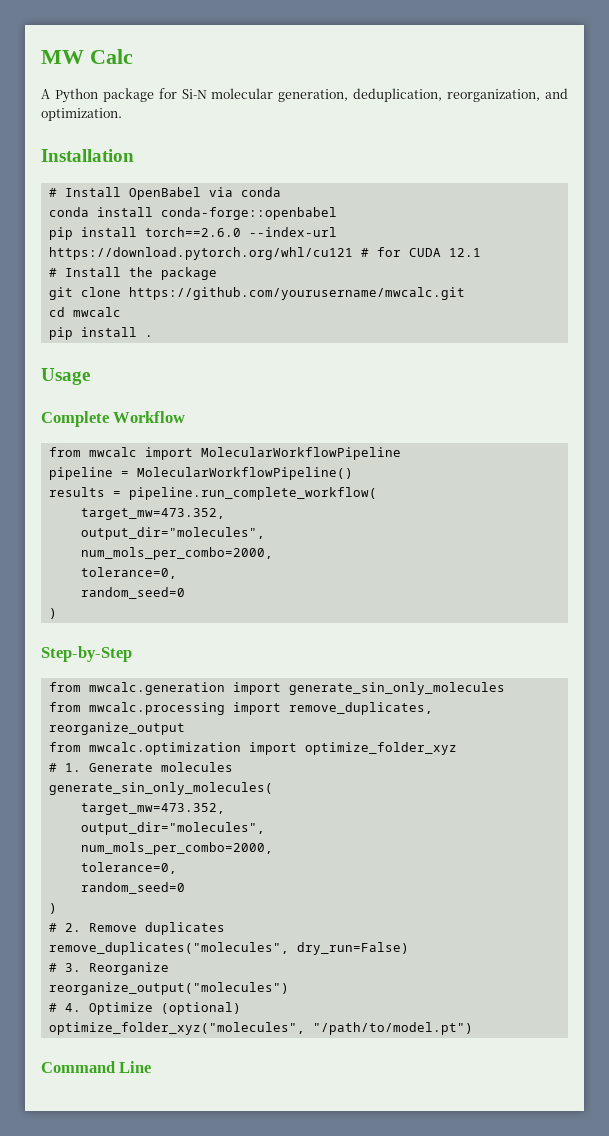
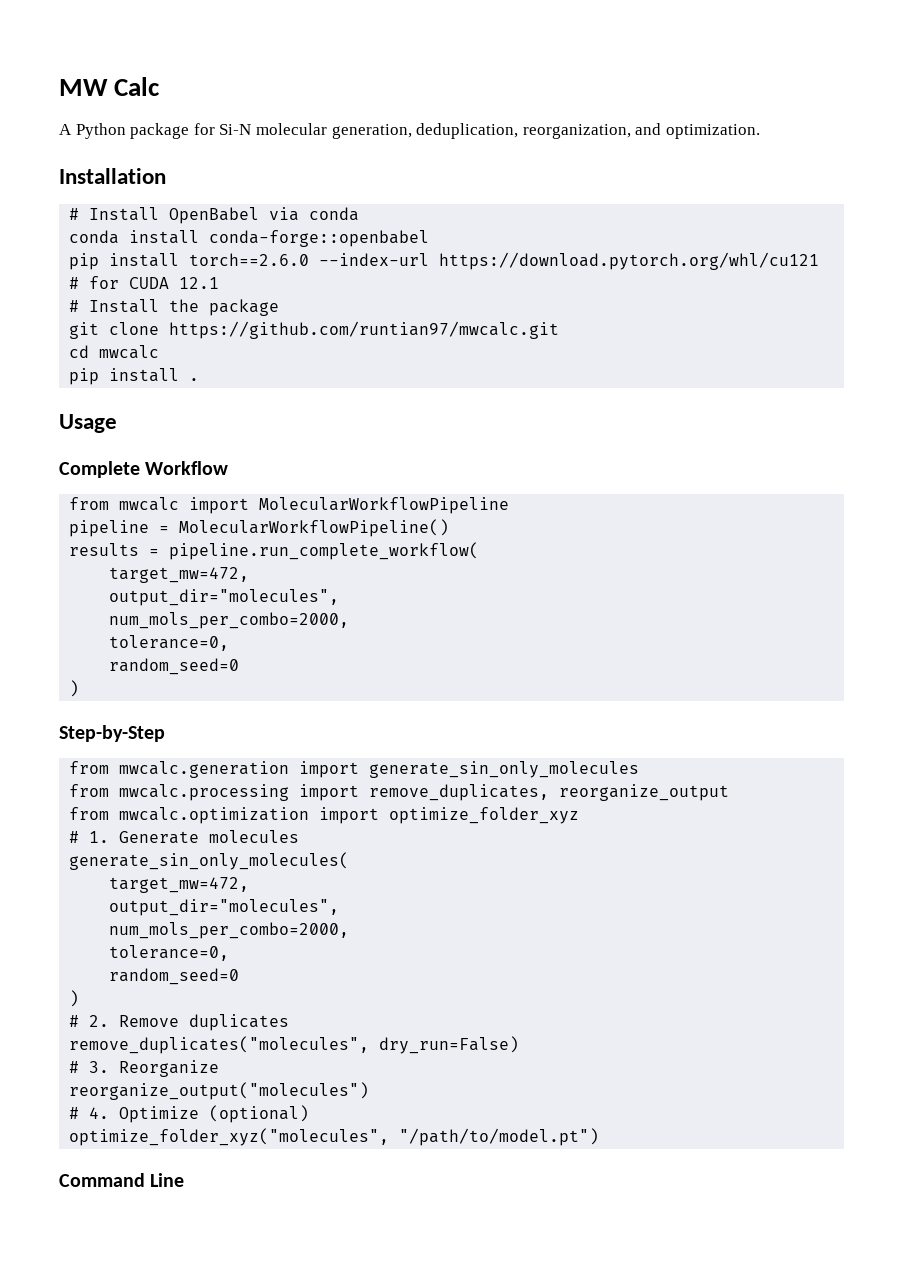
[128,287,465,300] https://github.com/yourusername/mwcalc.git -> [169,321,560,339] https://github.com/runtian97/mwcalc.git
[80,508,225,520] target_mw=473.352, -> [109,567,250,583] target_mw=472,
[80,803,225,815] target_mw=473.352, -> [109,877,250,893] target_mw=472,

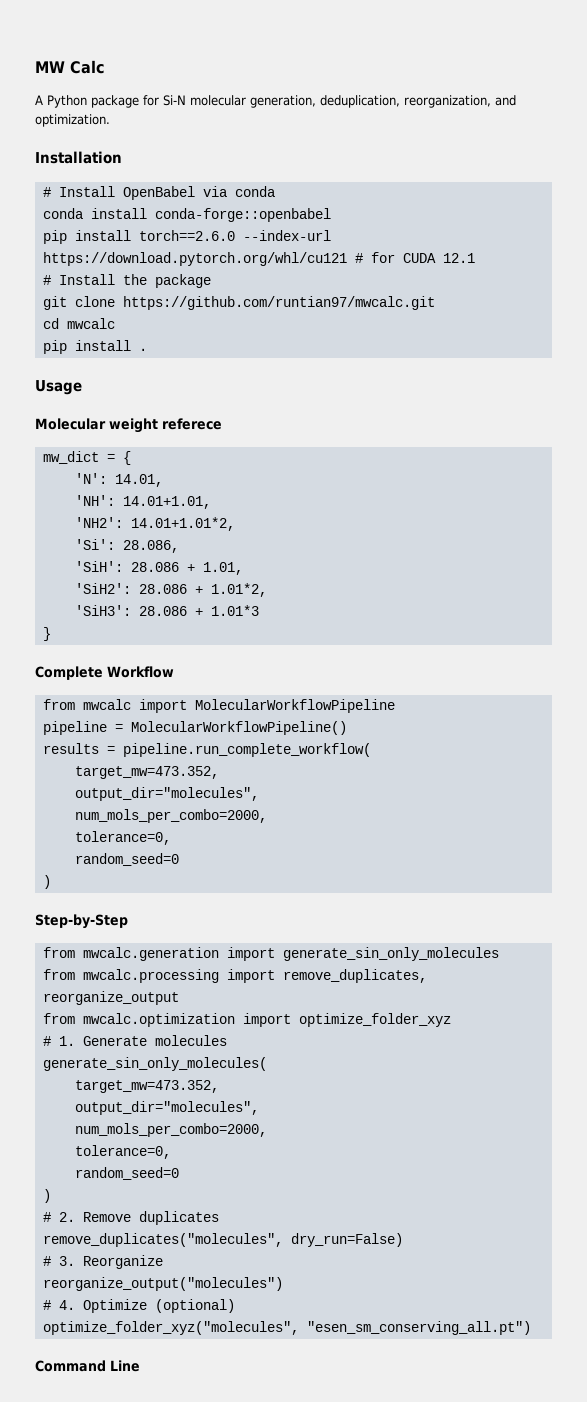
(117, 423) none -> [35,418,222,433] [42,451,131,465] [74,473,163,487] [74,495,211,509] [74,517,235,531] [74,539,179,553] [74,561,243,575] [74,583,267,597] [74,605,259,616] [42,627,51,641] // Molecular weight referece // mw_dict = { // 'N': 14.01, // 'NH': 14.01+1.01, // 'NH2': 14.01+1.01*2, // 'Si': 28.086, // 'SiH': 28.086 + 1.01, // 'SiH2': 28.086 + 1.01*2, // 'SiH3': 28.086 + 1.01*3 // }
[109,567,250,583] target_mw=472, -> [74,766,219,779] target_mw=473.352,
[109,877,250,893] target_mw=472, -> [74,1080,219,1093] target_mw=473.352,
[399,1128,600,1146] "/path/to/model.pt") -> [306,1321,531,1335] "esen_sm_conserving_all.pt")

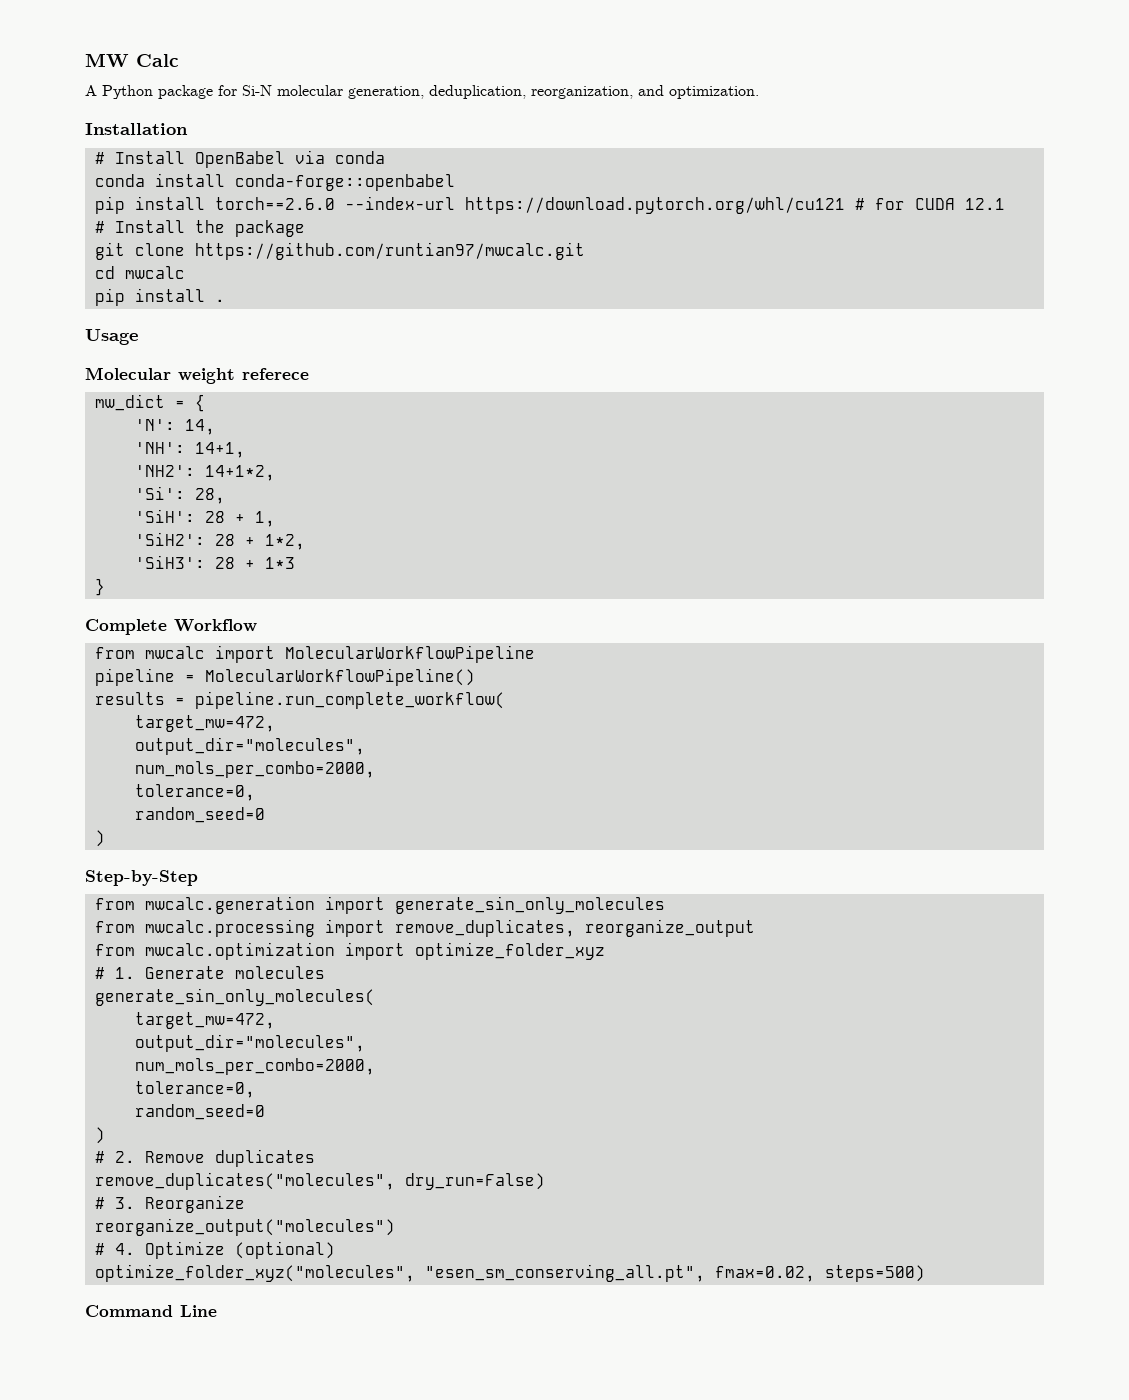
[114,474,163,487] 14.01, -> [184,419,215,435] 14,
[122,496,211,509] 14.01+1.01, -> [194,442,245,458] 14+1,
[130,517,235,531] 14.01+1.01*2, -> [204,465,275,481] 14+1*2,
[122,540,179,553] 28.086, -> [194,488,225,504] 28,
[130,562,243,575] [74,583,267,597] [74,605,259,616] 28.086 + 1.01, // 'SiH2': 28.086 + 1.01*2, // 'SiH3': 28.086 + 1.01*3 -> [204,511,275,527] [134,532,305,550] [134,555,295,569] 28 + 1, // 'SiH2': 28 + 1*2, // 'SiH3': 28 + 1*3
[74,766,219,779] target_mw=473.352, -> [134,715,275,732] target_mw=472,
[74,1080,219,1093] target_mw=473.352, -> [134,1012,275,1029] target_mw=472,
[306,1321,531,1335] "esen_sm_conserving_all.pt") -> [424,1264,925,1282] "esen_sm_conserving_all.pt", fmax=0.02, steps=500)

